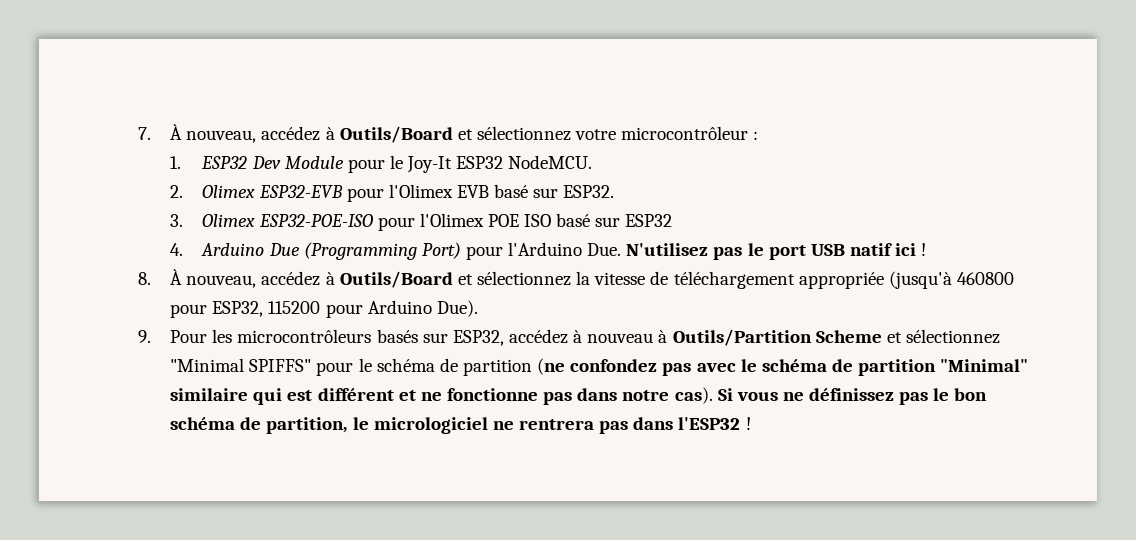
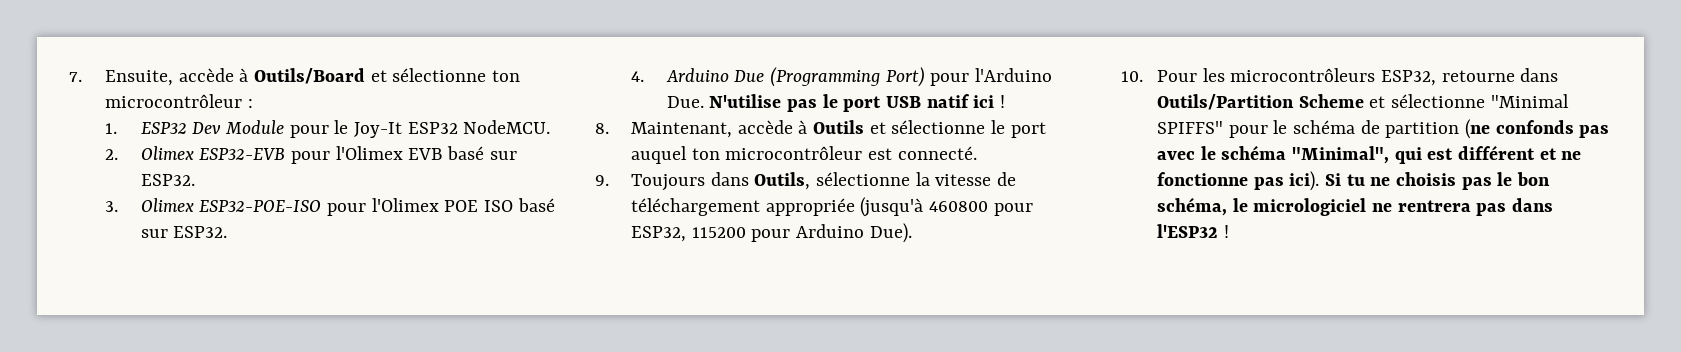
[170,124,617,143] À nouveau, accédez à Outils/Board et sélectionnez votre -> [104,68,520,86] Ensuite, accède à Outils/Board et sélectionne ton
[625,214,673,227] ESP32 -> [173,226,228,238] ESP32.
[626,243,709,256] N'utilisez -> [709,94,782,108] N'utilise
[170,269,571,288] À nouveau, accédez à Outils/Board et sélectionnez -> [630,120,1046,138] [630,146,977,164] [595,172,910,191] Maintenant, accède à Outils et sélectionne le port auquel ton microcontrôleur est connecté. // 9. Toujours dans Outils, sélectionne
[138,330,151,343] 9. -> [1121,71,1143,82] 10.
[376,329,668,346] basés sur ESP32, accédez à nouveau à -> [1380,68,1559,86] ESP32, retourne dans
[905,329,1000,344] sélectionnez -> [1390,94,1485,108] sélectionne
[570,359,658,372] confondez -> [1495,120,1574,134] confonds
[831,359,1029,376] [170,388,249,401] de partition "Minimal" similaire -> [1291,146,1389,164] "Minimal",
[577,387,988,405] [170,417,348,434] dans notre cas). Si vous ne définissez pas le bon schéma de partition, -> [1289,171,1550,191] [1156,197,1227,216] ici). Si tu ne choisis pas le bon schéma,

